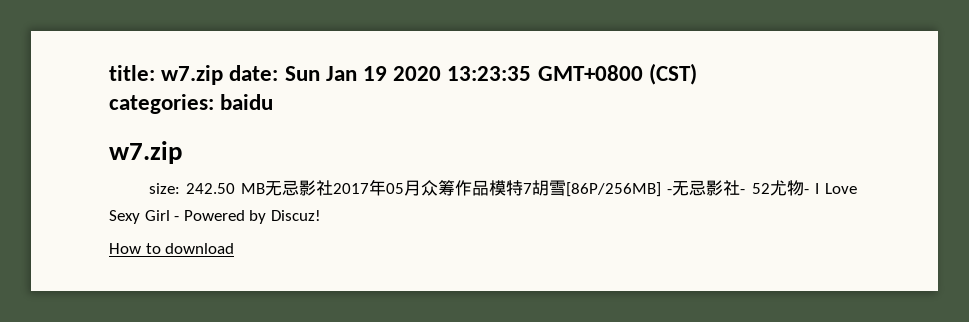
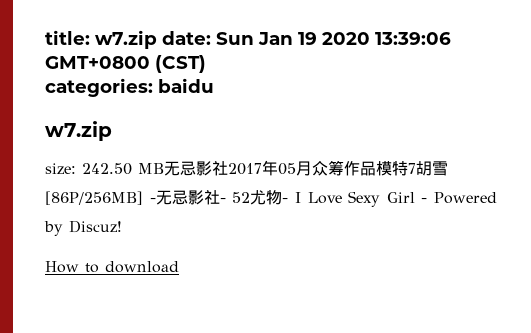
[447,66,532,81] 13:23:35 -> [375,32,451,45] 13:39:06

